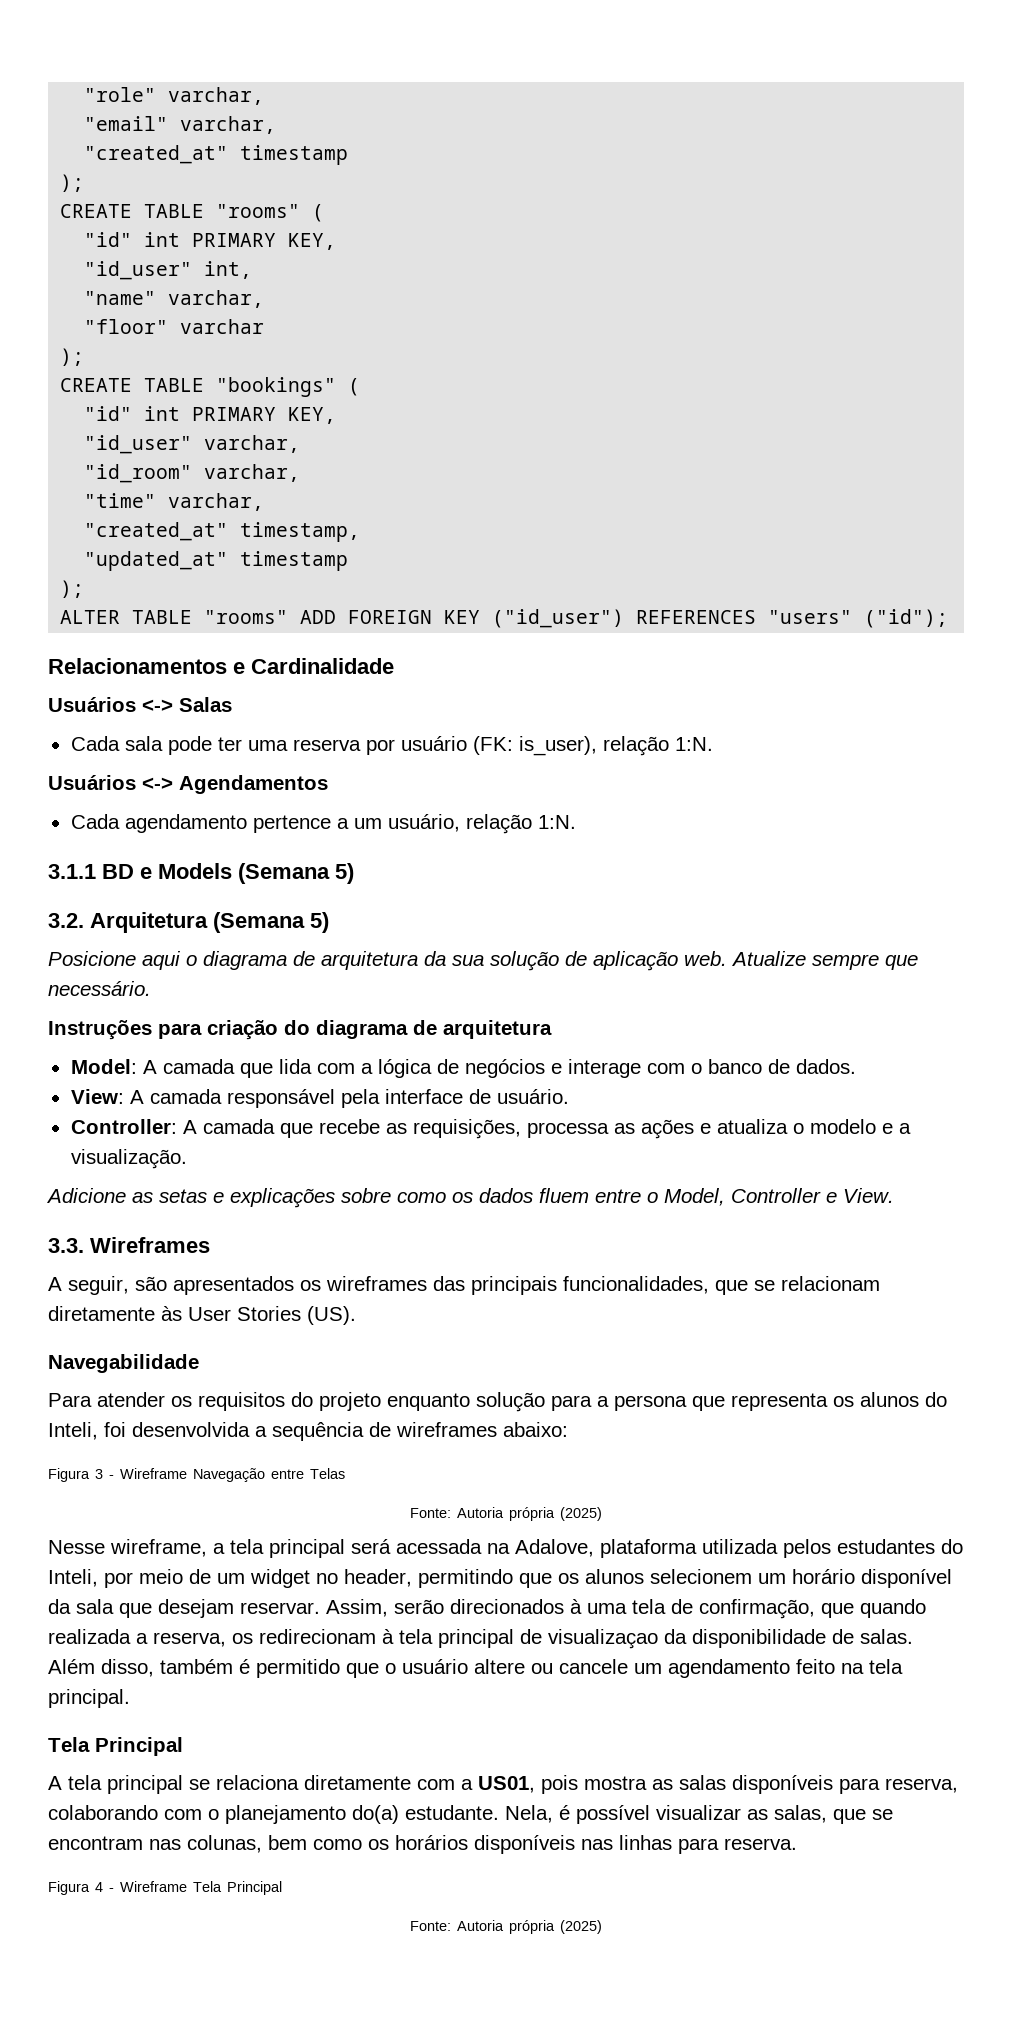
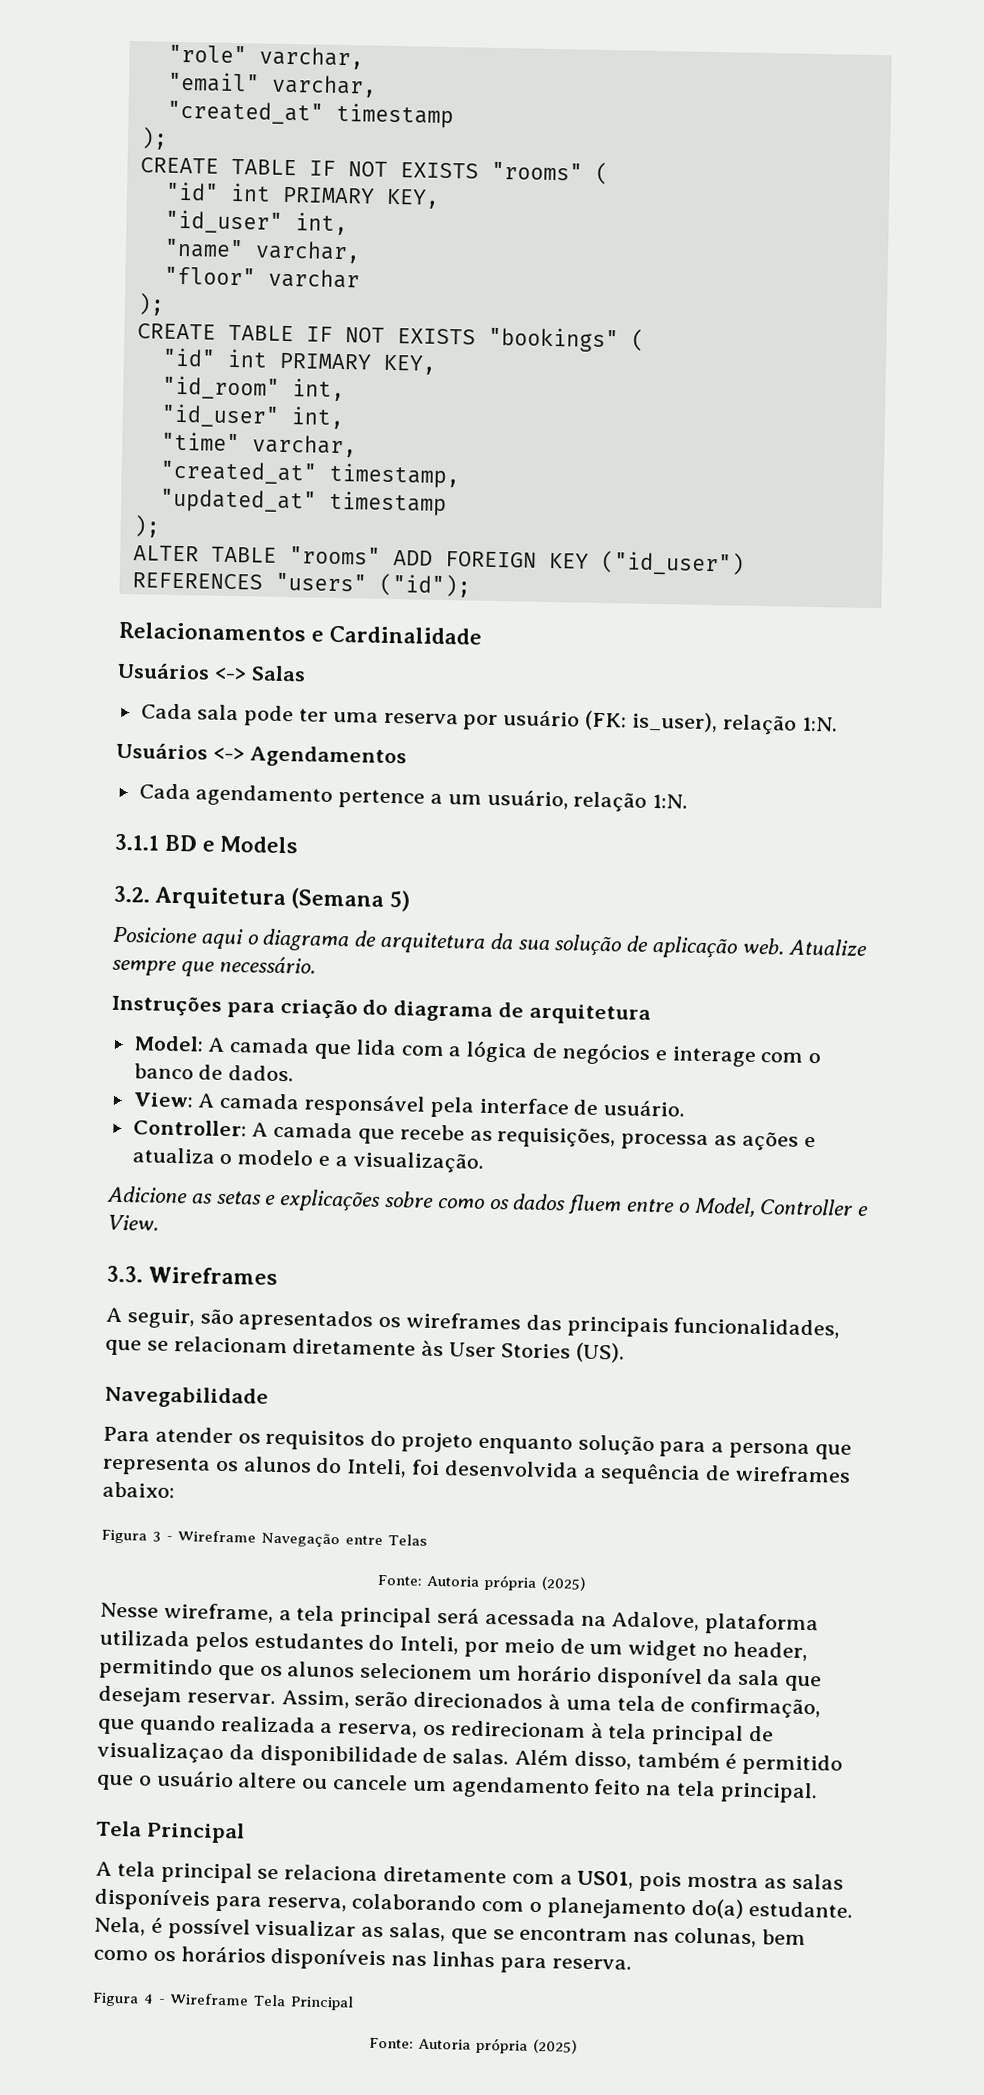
(205, 211) none -> [308,160,479,179] IF NOT EXISTS
(205, 385) none -> [305,326,476,345] IF NOT EXISTS
[84,435,301,454] [84,464,301,483] // "id_user" varchar, // "id_room" varchar, -> [161,375,345,402] [160,403,345,430] // "id_room" int, // "id_user" int,
[238,863,354,884] (Semana 5) -> (299, 844) none

